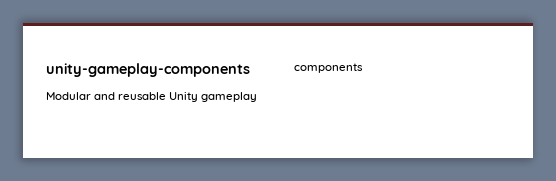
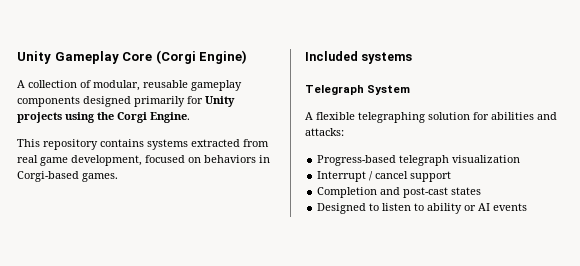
[46,63,250,77] [46,92,258,102] [294,63,363,73] unity-gameplay-components // Modular and reusable Unity gameplay components -> [17,50,248,64] [17,80,242,91] [17,96,235,107] [17,112,190,123] [17,139,269,150] [17,155,270,166] [17,171,118,182] [305,51,413,64] [305,85,411,95] [305,112,557,123] [305,128,344,136] [317,155,521,166] [317,171,452,182] [317,187,482,198] [317,203,528,214] Unity Gameplay Core (Corgi Engine) // A collection of modular, reusable gameplay components designed primarily for Unity projects using the Corgi Engine. // This repository contains systems extracted from real game development, focused on behaviors in Corgi-based games. // Included systems // Telegraph System // A flexible telegraphing solution for abilities and attacks: // Progress-based telegraph visualization // Interrupt / cancel support // Completion and post-cast states // Designed to listen to ability or AI events

